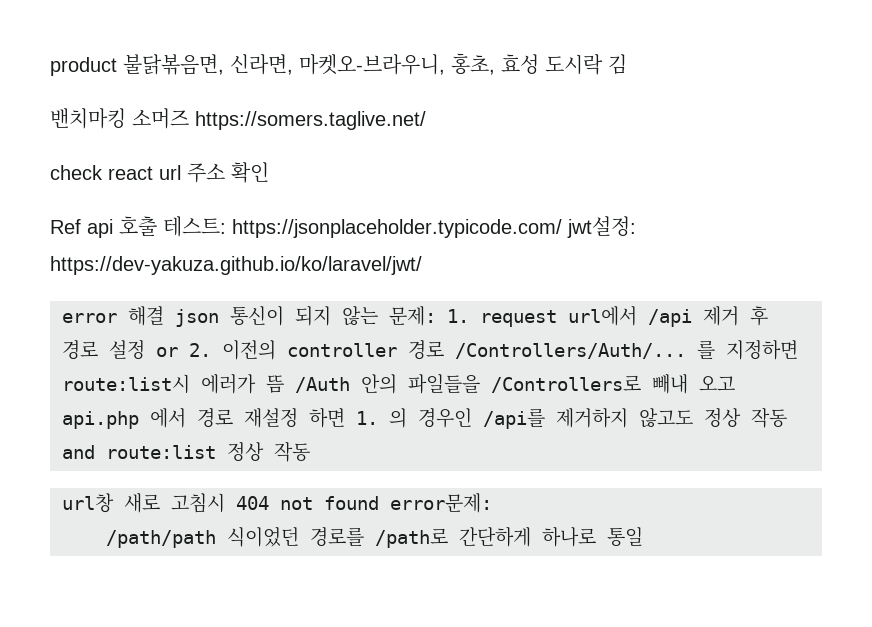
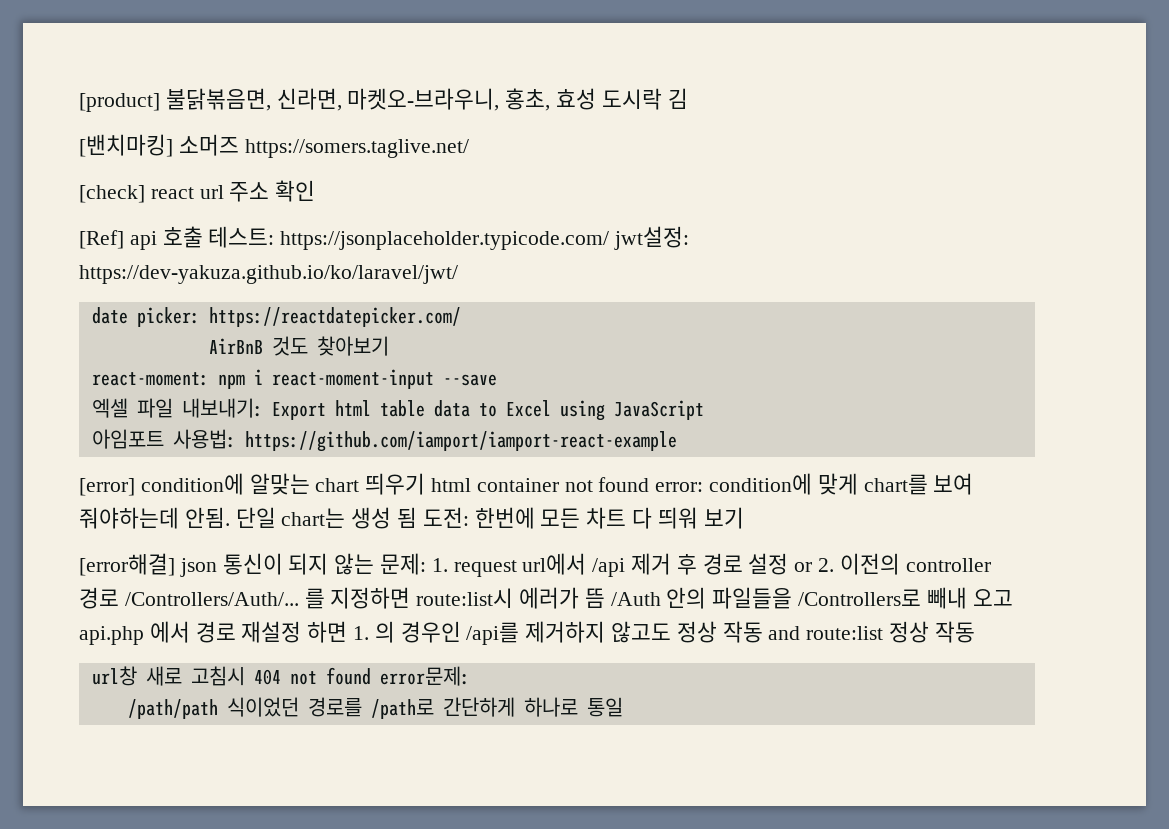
[50,57,117,76] product -> [79,93,160,112] [product]
[50,108,126,129] 밴치마킹 -> [79,134,173,157] [밴치마킹]
[50,165,103,180] check -> [79,185,145,203] [check]
[50,219,81,234] Ref -> [79,230,124,249] [Ref]
[62,306,164,326] error 해결 -> [91,307,461,327] [208,336,389,356] [91,369,497,389] [91,398,704,421] [91,429,677,452] [79,473,974,496] [79,507,744,529] [79,553,175,576] date picker: https://reactdatepicker.com/ // AirBnB 것도 찾아보기 // react-moment: npm i react-moment-input --save // 엑셀 파일 내보내기: Export html table data to Excel using JavaScript // 아임포트 사용법: https://github.com/iamport/iamport-react-example // [error] condition에 알맞는 chart 띄우기 html container not found error: condition에 맞게 chart를 보여 줘야하는데 안됨. 단일 chart는 생성 됨 도전: 한번에 모든 차트 다 띄워 보기 // [error해결]

